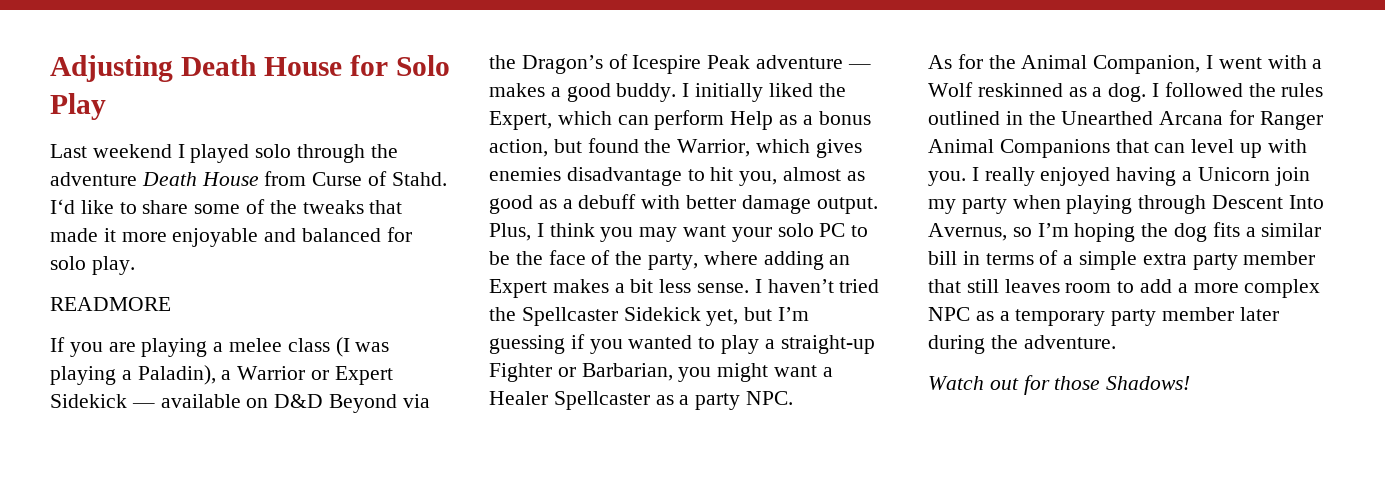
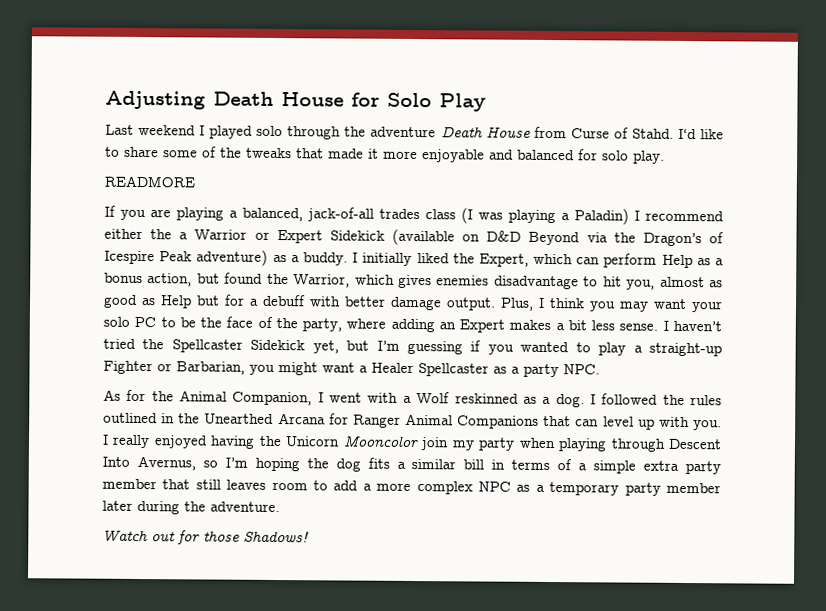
[229,338,283,352] melee -> [242,207,420,222] balanced, jack-of-all trades
[137,365,216,385] Paladin), -> [574,208,724,225] [104,228,173,240] Paladin) I recommend either the
[131,394,241,408] — available -> [392,228,455,246] (available
[756,55,871,69] [489,83,611,102] adventure — makes a good -> [196,249,300,266] adventure) as a
(557, 204) none -> [160,294,245,309] Help but for
[1182,167,1270,181] a Unicorn -> [258,435,419,448] the Unicorn Mooncolor

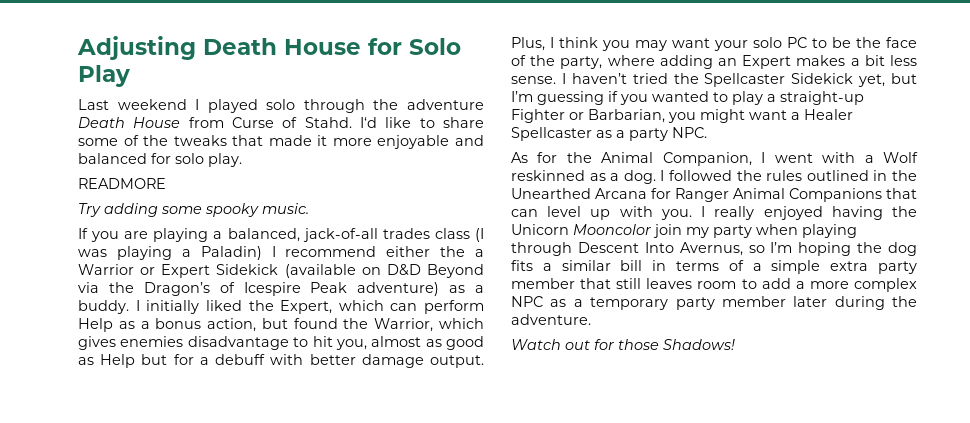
(195, 181) none -> [78,203,309,217] // Try adding some spooky music.

